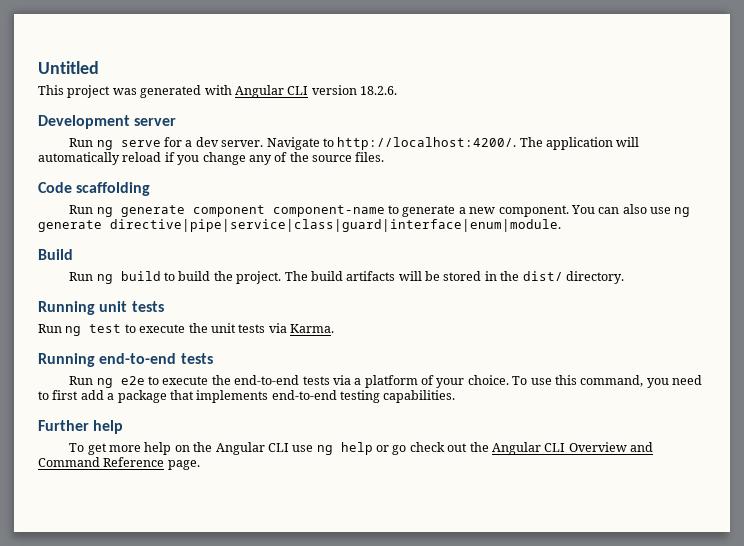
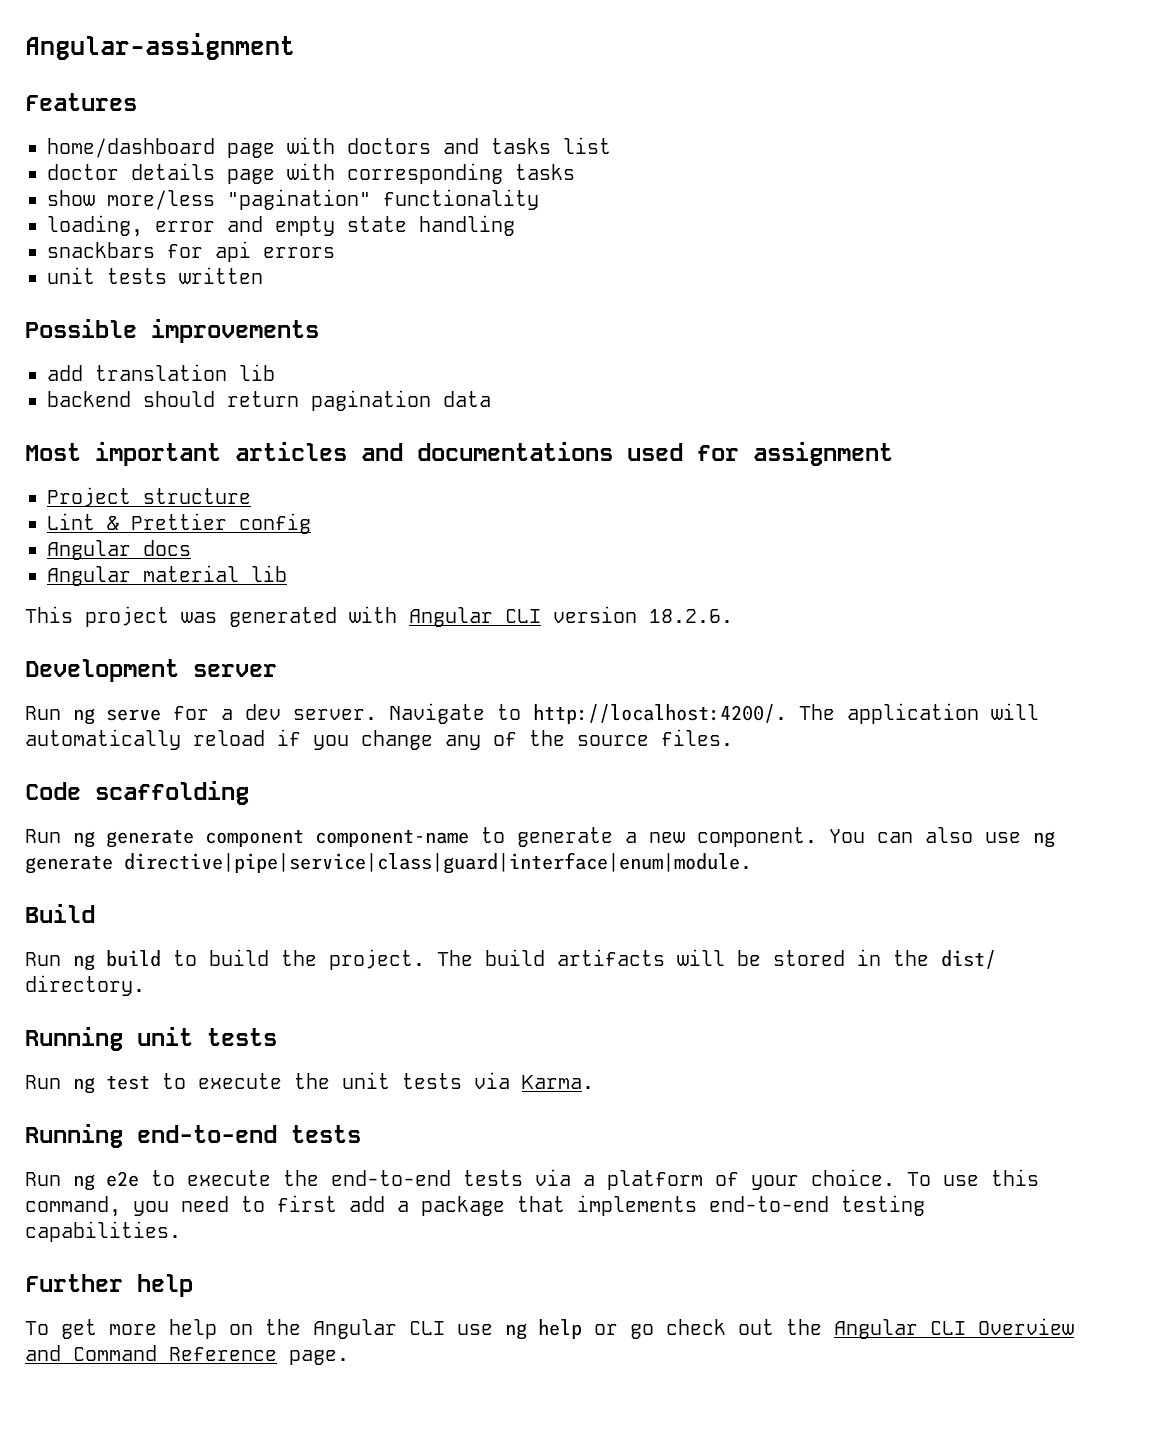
[38,61,99,74] Untitled -> [25,33,295,60] [25,93,137,111] [47,137,611,158] [47,163,575,184] [47,189,539,210] [47,215,515,237] [47,241,335,262] [47,267,263,284] [25,319,319,343] [47,364,275,381] [47,390,491,411] [25,442,893,466] [47,487,251,507] [47,513,311,534] [47,540,191,560] [47,565,287,586] Angular-assignment // Features // home/dashboard page with doctors and tasks list // doctor details page with corresponding tasks // show more/less "pagination" functionality // loading, error and empty state handling // snackbars for api errors // unit tests written // Possible improvements // add translation lib // backend should return pagination data // Most important articles and documentations used for assignment // Project structure // Lint & Prettier config // Angular docs // Angular material lib

